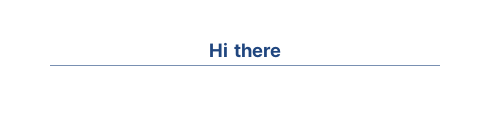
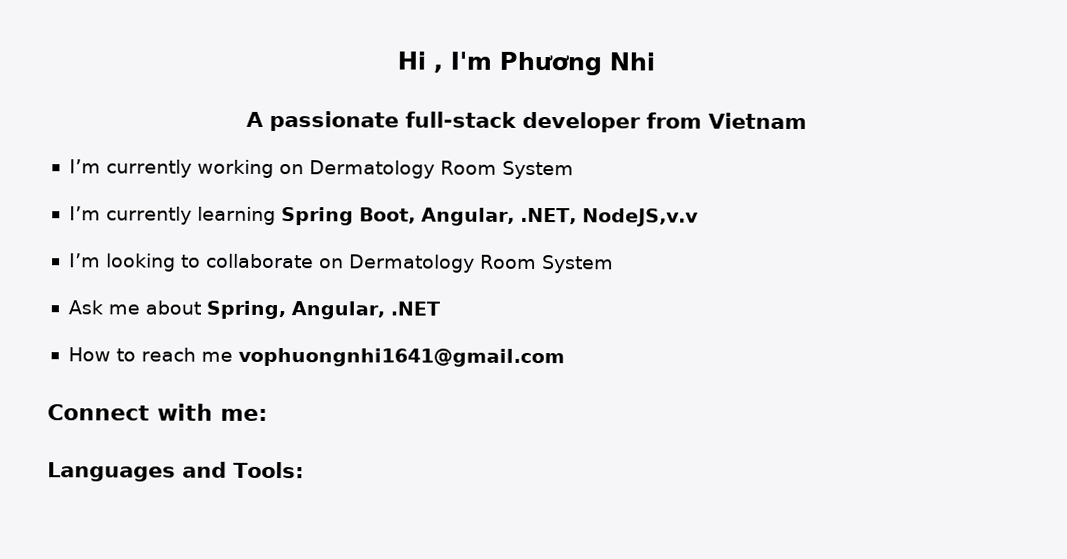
[233,43,281,58] there -> [433,51,655,76] [245,110,807,133] [68,159,574,180] [68,206,699,227] [68,253,614,274] [67,300,440,320] [67,347,565,368] [47,403,268,421] [47,461,304,482] , I'm Phương Nhi // A passionate full-stack developer from Vietnam // I’m currently working on Dermatology Room System // I’m currently learning Spring Boot, Angular, .NET, NodeJS,v.v // I’m looking to collaborate on Dermatology Room System // Ask me about Spring, Angular, .NET // How to reach me vophuongnhi1641@gmail.com // Connect with me: // Languages and Tools:

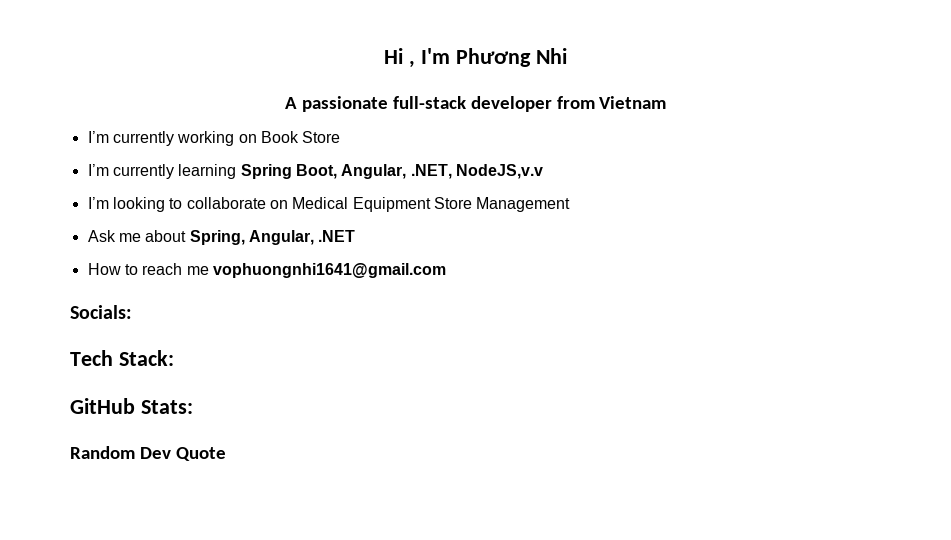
[308,160,574,180] Dermatology Room System -> [260,131,341,143] Book Store
[348,254,614,274] Dermatology Room System -> [292,197,571,212] Medical Equipment Store Management
[47,403,268,421] [47,461,304,482] Connect with me: // Languages and Tools: -> [70,305,132,319] [70,350,174,366] [70,398,193,414] [70,446,226,461] Socials: // Tech Stack: // GitHub Stats: // Random Dev Quote

